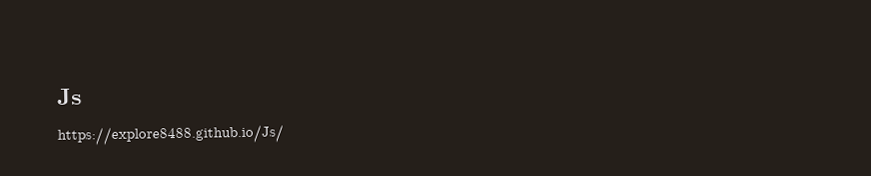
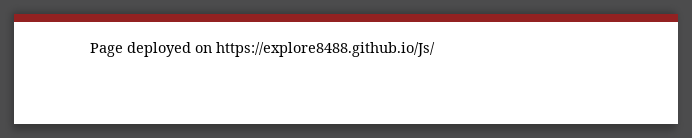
[56,88,82,105] Js // -> [90,42,212,57] Page deployed on

